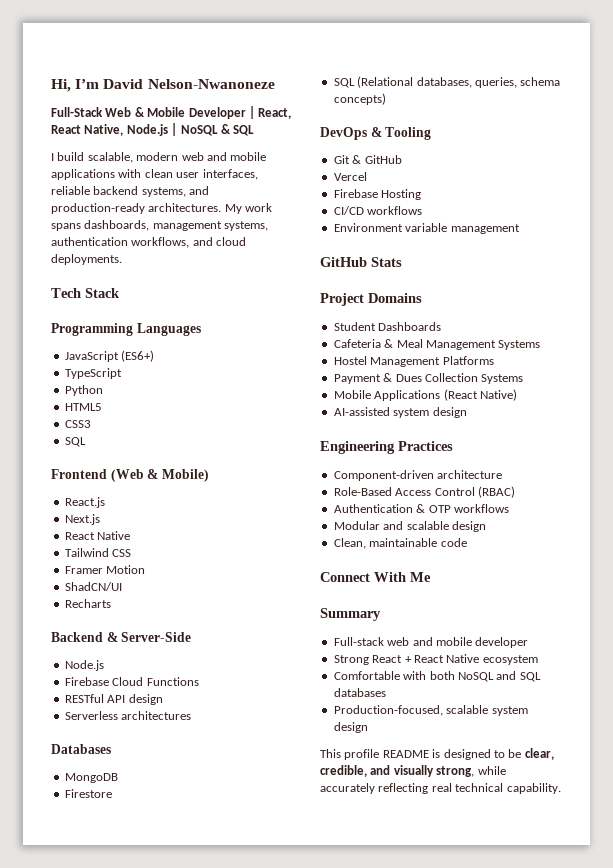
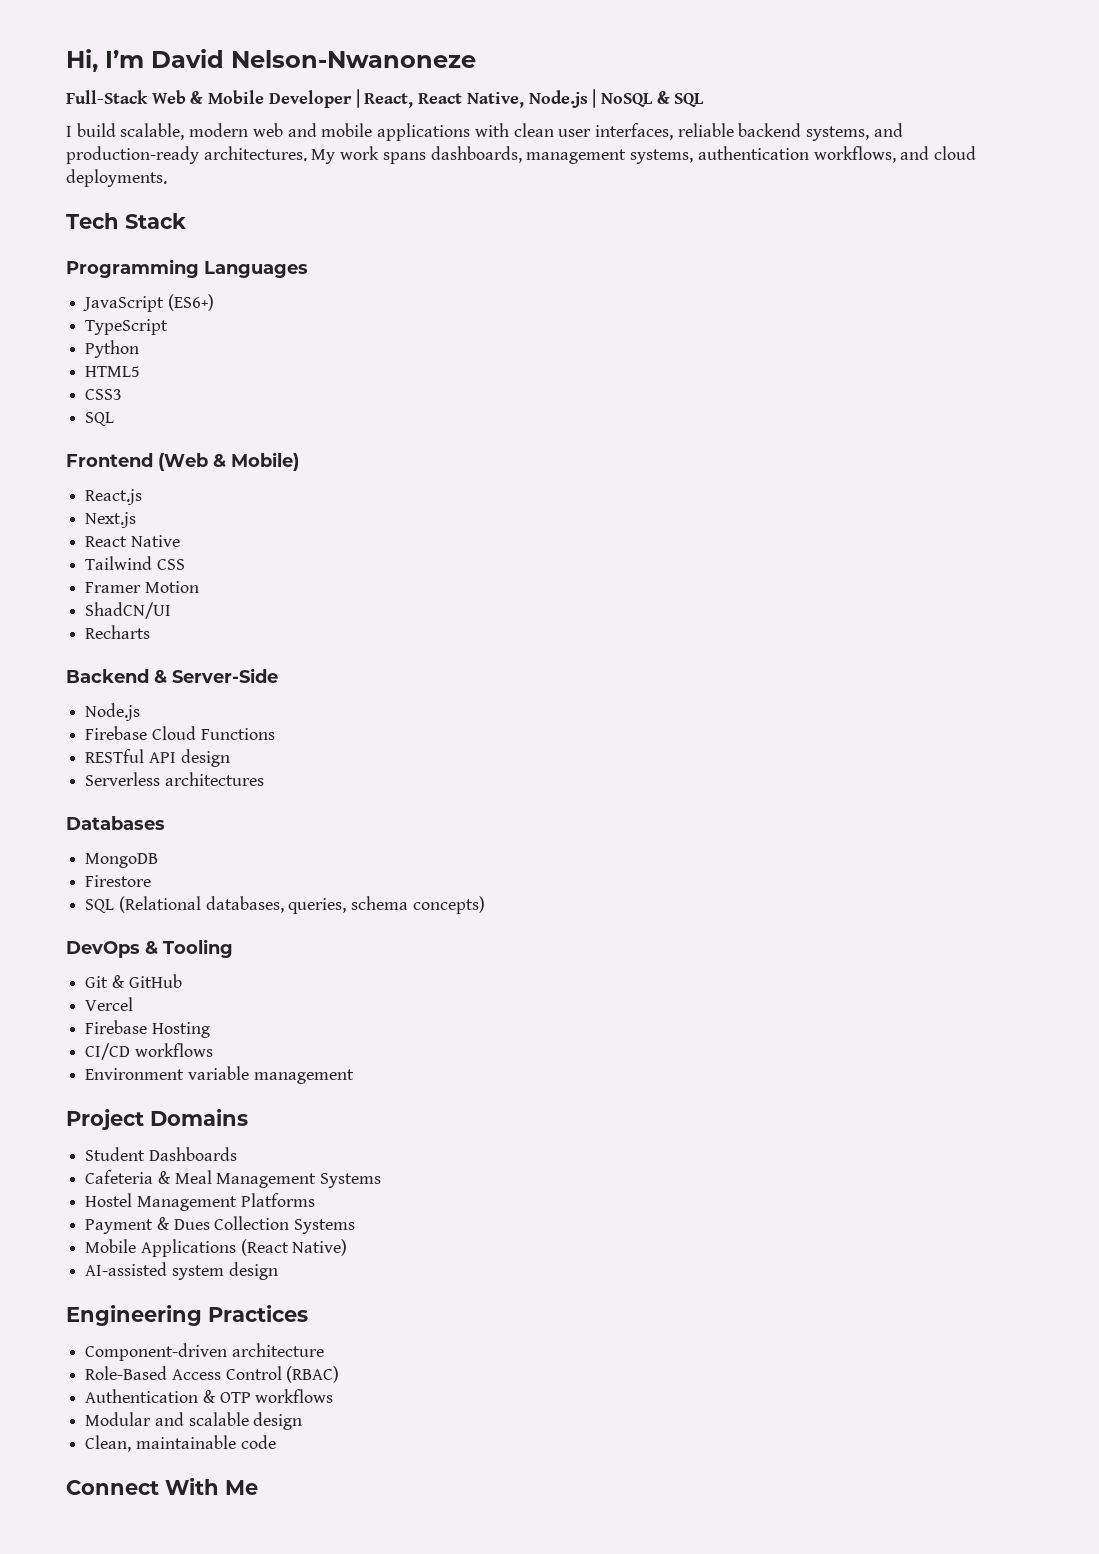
[320,257,402,267] // GitHub Stats -> (354, 1076) none
[320,608,381,621] [333,637,529,648] [333,654,538,665] [333,671,541,682] [333,688,386,697] [333,705,528,716] [333,722,368,733] [320,748,554,760] [320,765,506,777] [320,783,561,794] // Summary // Full-stack web and mobile developer // Strong React + React Native ecosystem // Comfortable with both NoSQL and SQL databases // Production-focused, scalable system design // This profile README is designed to be clear, credible, and visually strong, while accurately reflecting real technical capability. -> (258, 1487) none

